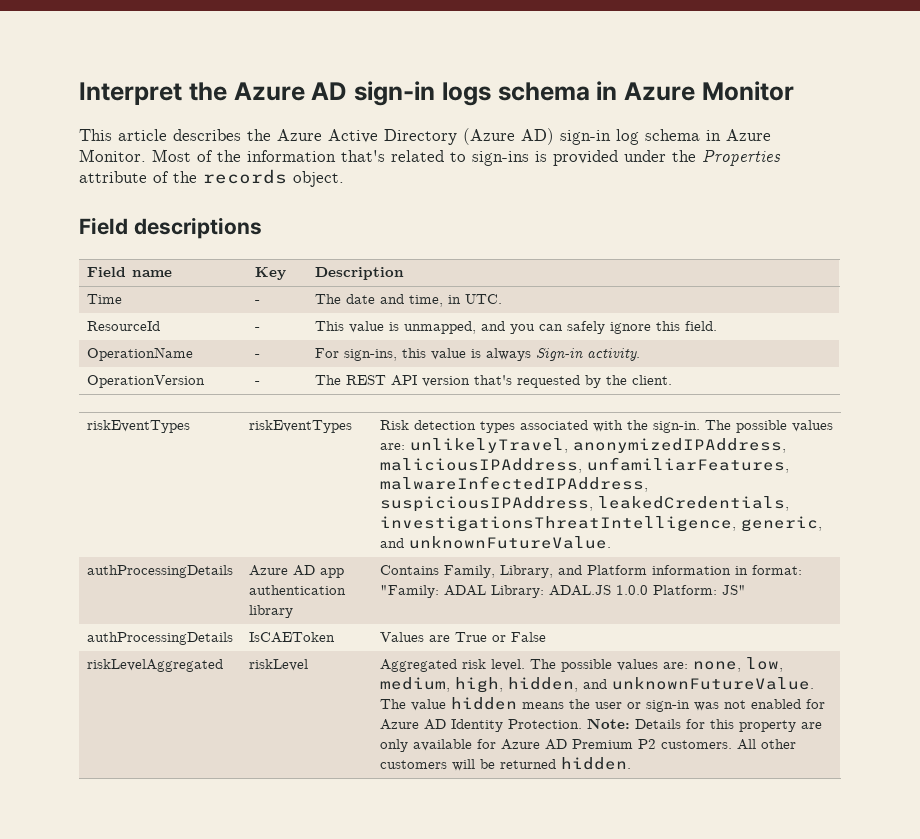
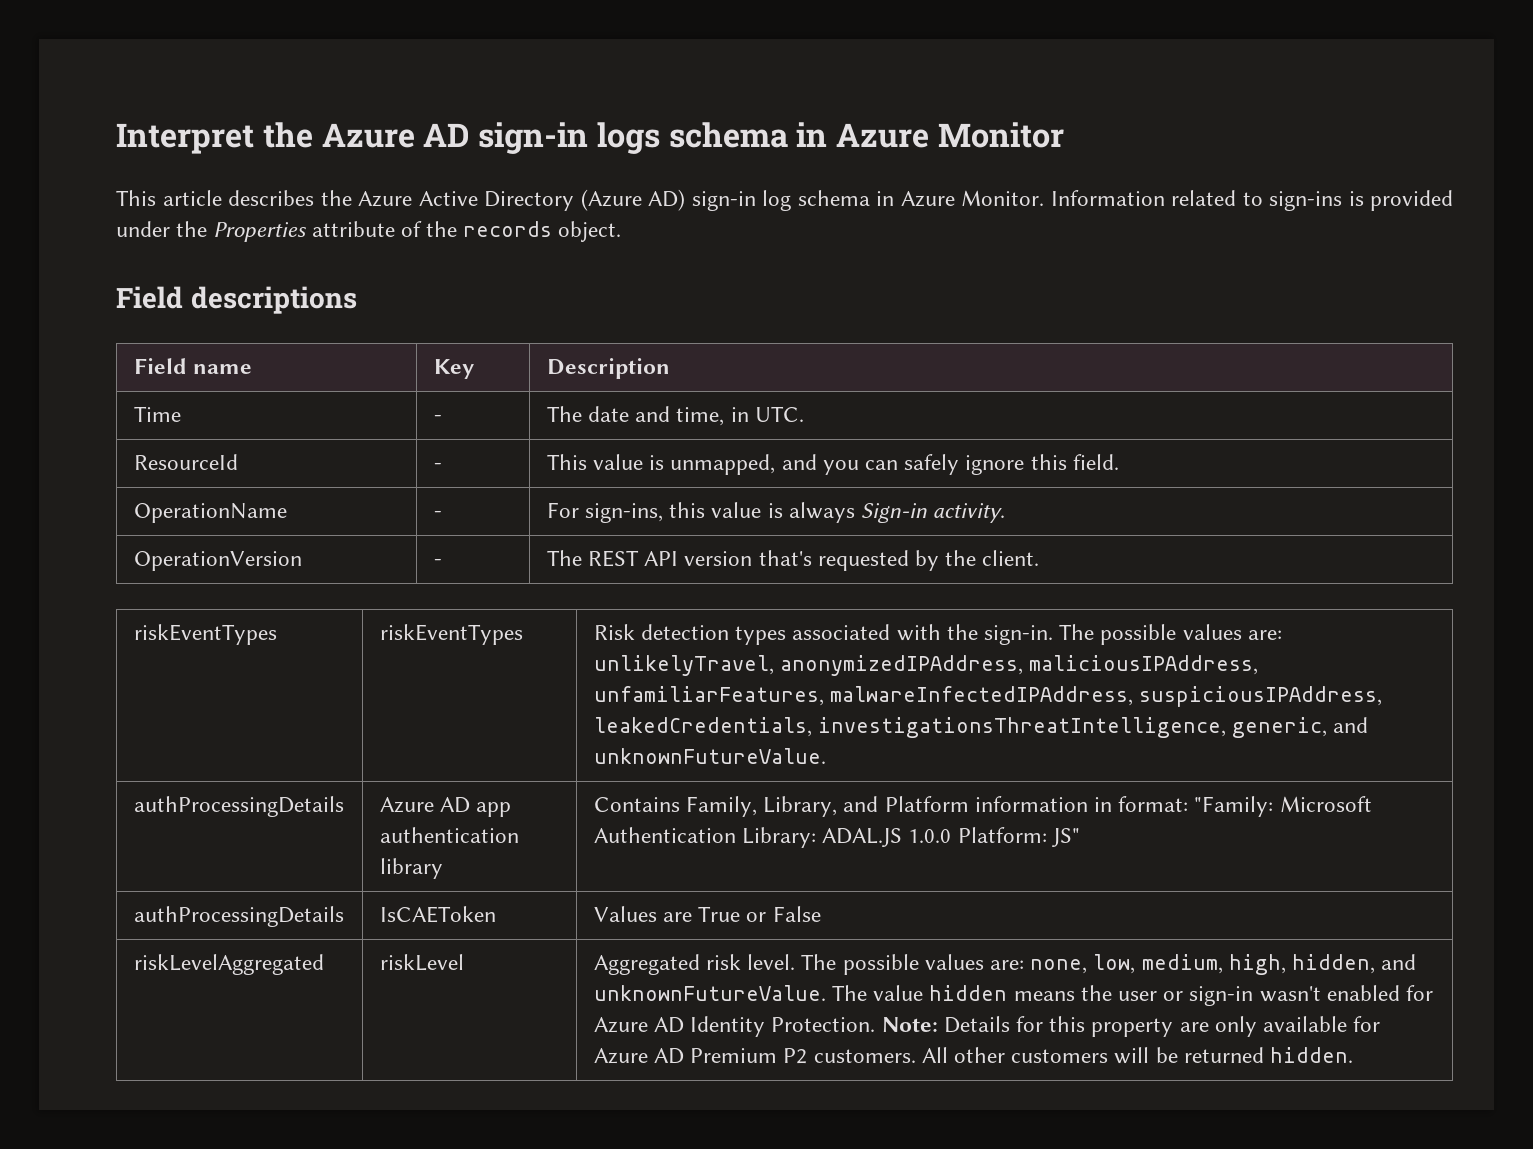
[152,149,385,162] Most of the information that's -> [1050,190,1165,206] Information
[443,585,486,596] ADAL -> [1279,796,1372,812] [593,827,736,843] Microsoft Authentication
[693,700,746,711] was not -> [1259,986,1321,1002] wasn't

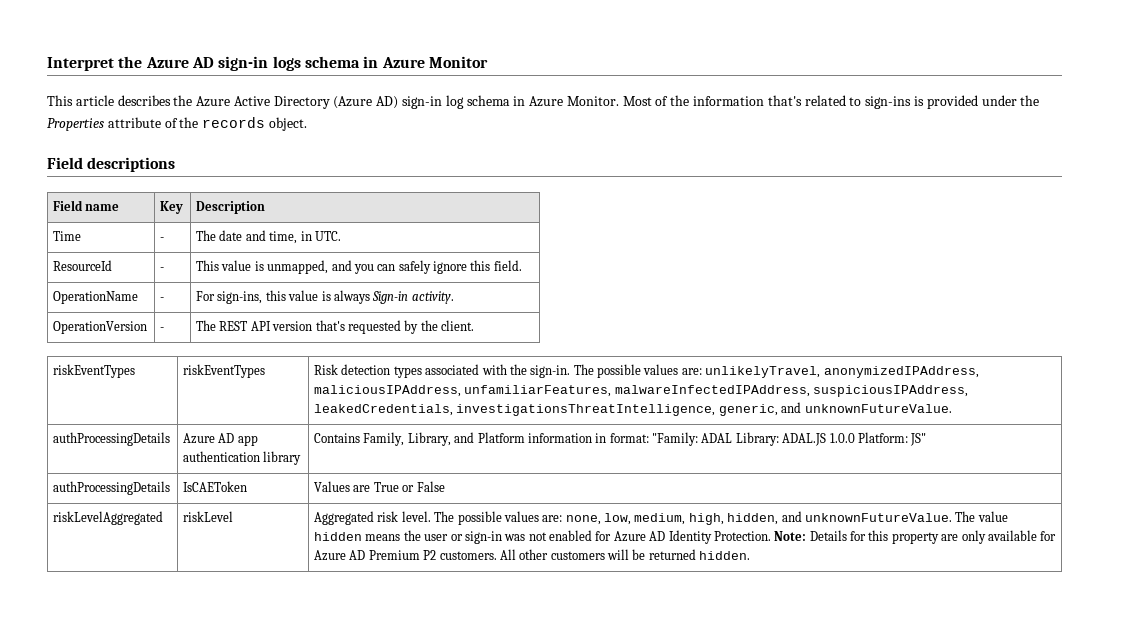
[1050,190,1165,206] Information -> [622,95,802,106] Most of the information that's
[1279,796,1372,812] [593,827,736,843] Microsoft Authentication -> [701,433,733,443] ADAL
[1259,986,1321,1002] wasn't -> [504,532,547,541] was not

